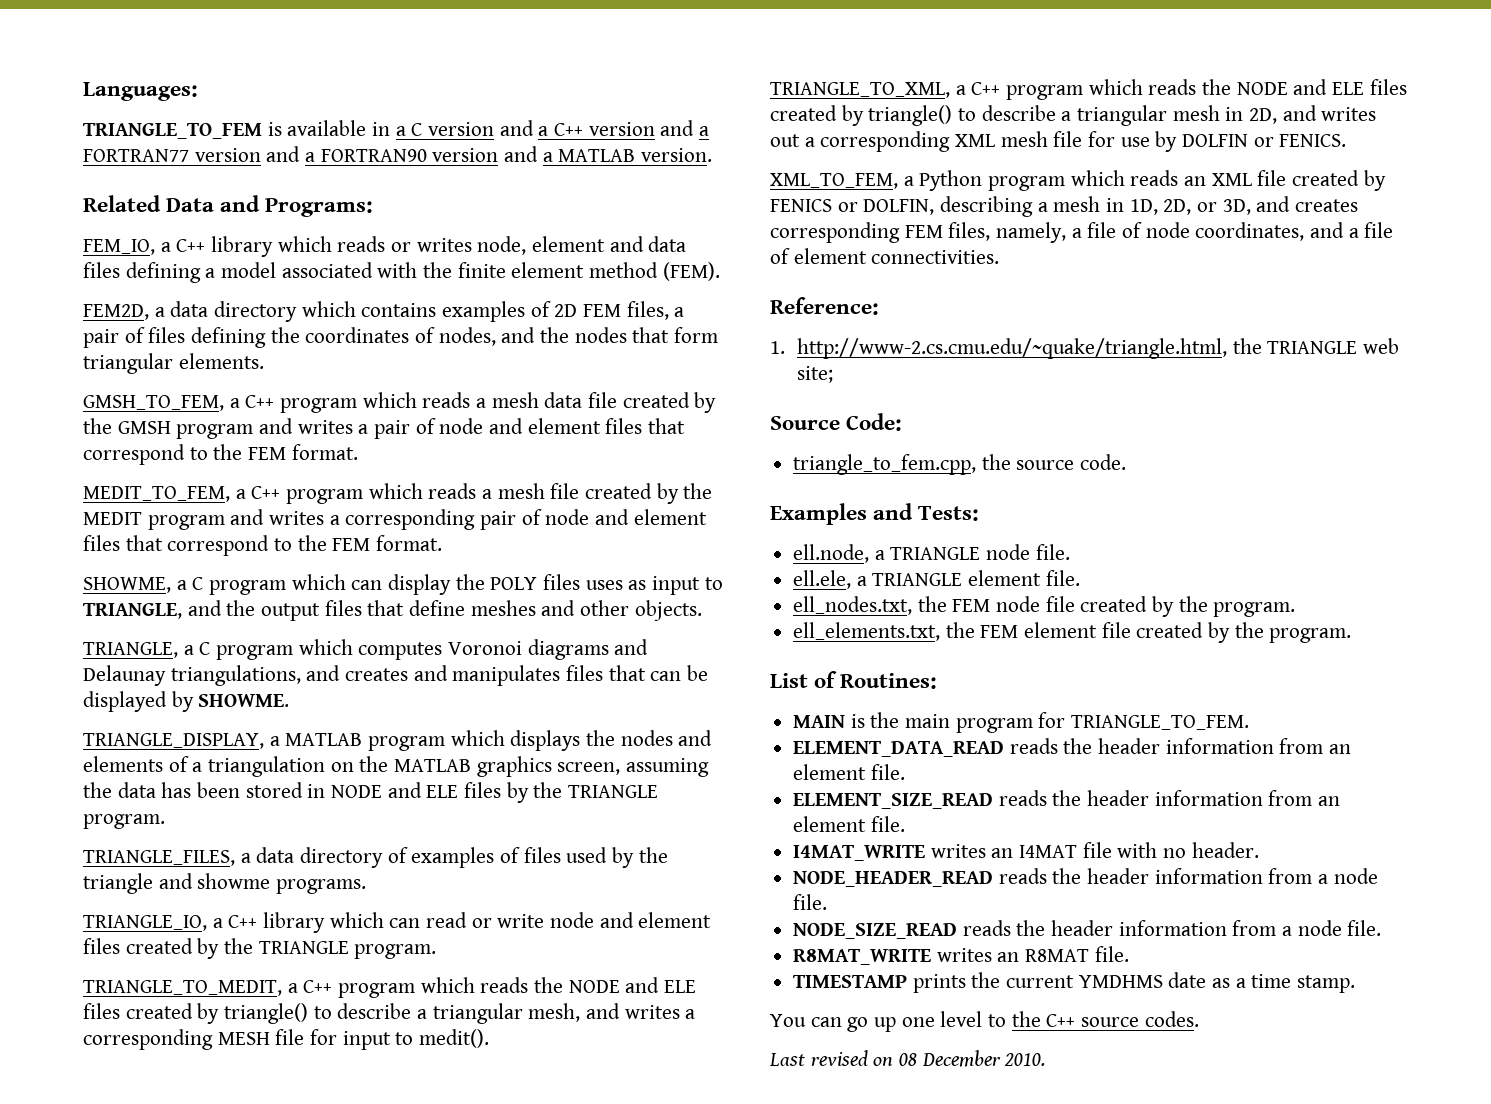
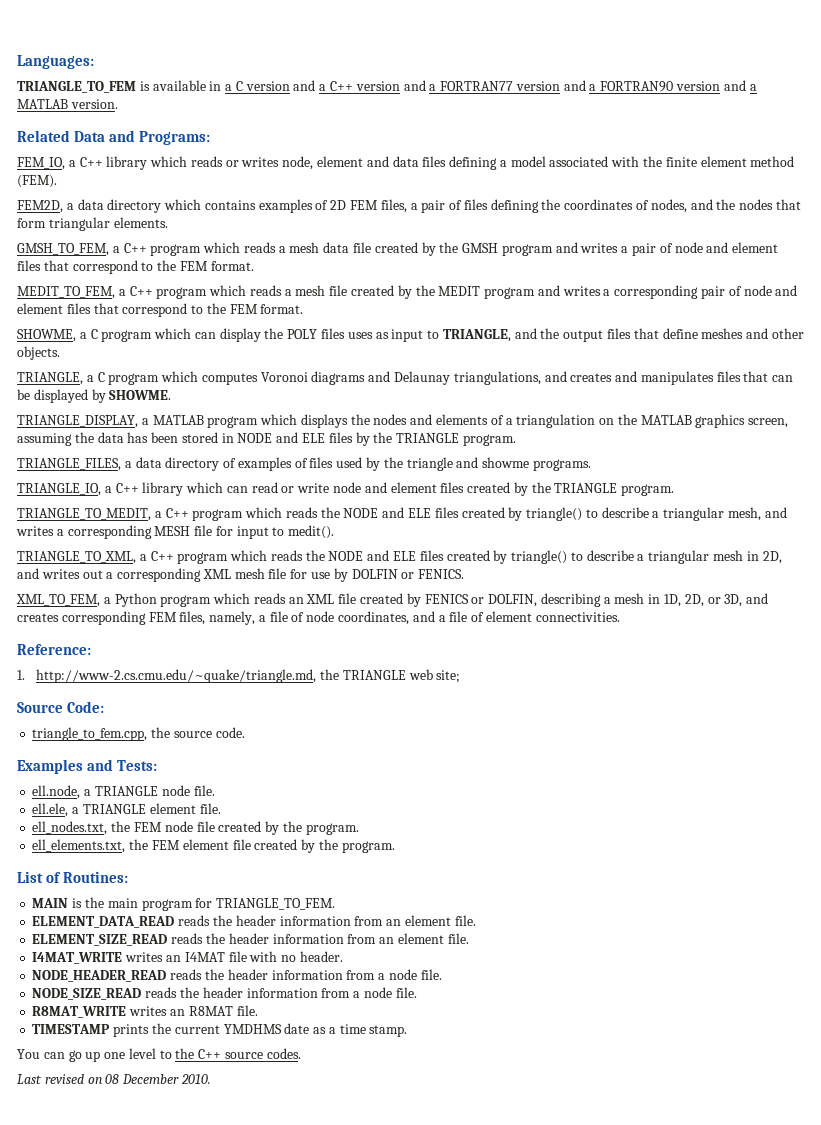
[796,338,1227,359] http://www-2.cs.cmu.edu/~quake/triangle.html, -> [36,669,317,683] http://www-2.cs.cmu.edu/~quake/triangle.md,

